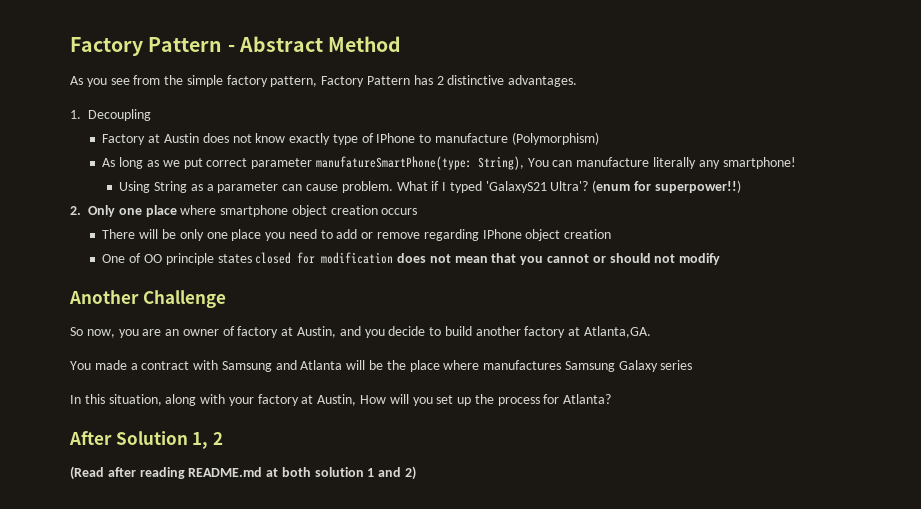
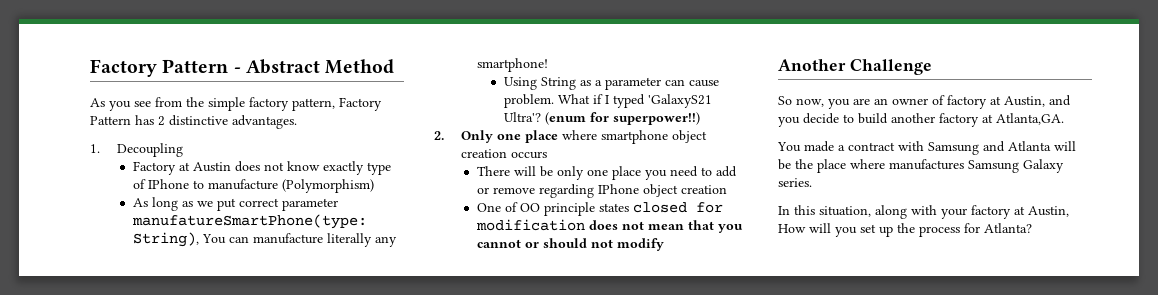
[660,360,693,370] series -> [778,178,812,187] series.
[69,431,223,449] [70,466,417,480] // After Solution 1, 2 // (Read after reading README.md at both solution 1 and 2) -> (1032, 228) none

